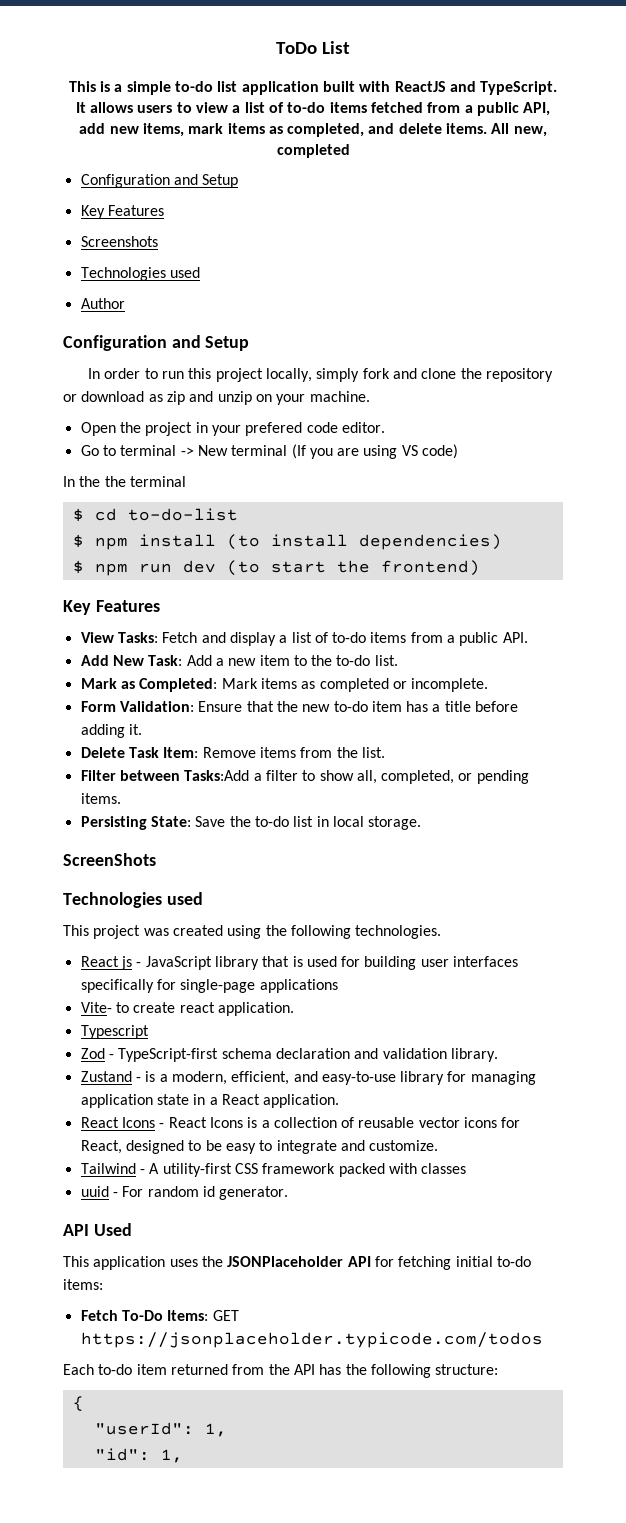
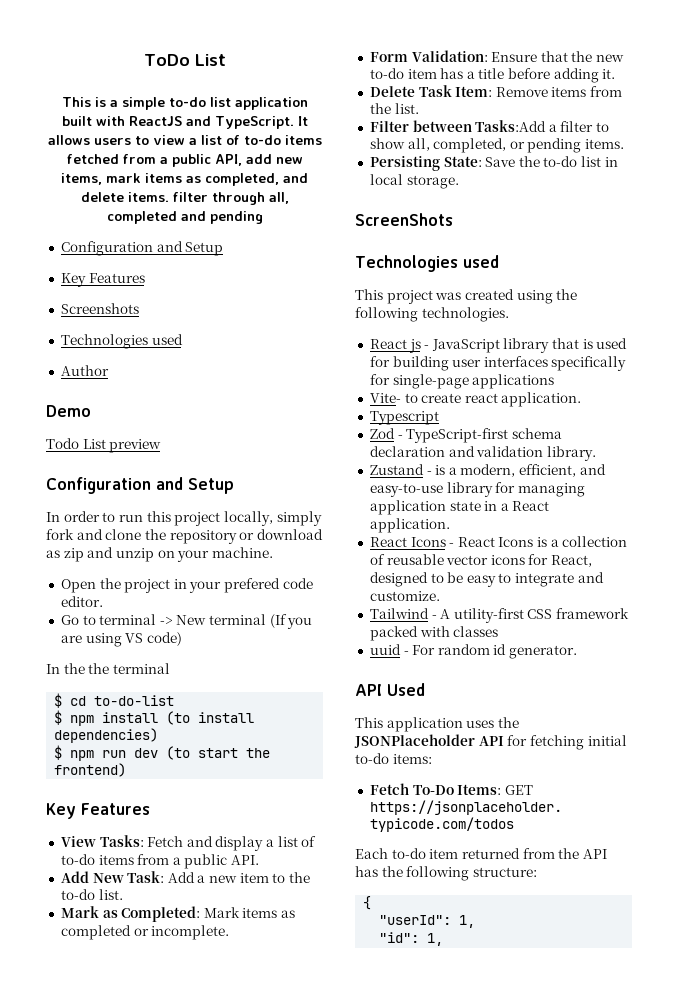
[491,123,547,137] [276,144,350,158] All new, completed -> [172,192,289,205] [106,211,263,224] filter through all, completed and pending
(125, 303) none -> [46,405,91,417] [46,438,162,453] // Demo // Todo List preview

